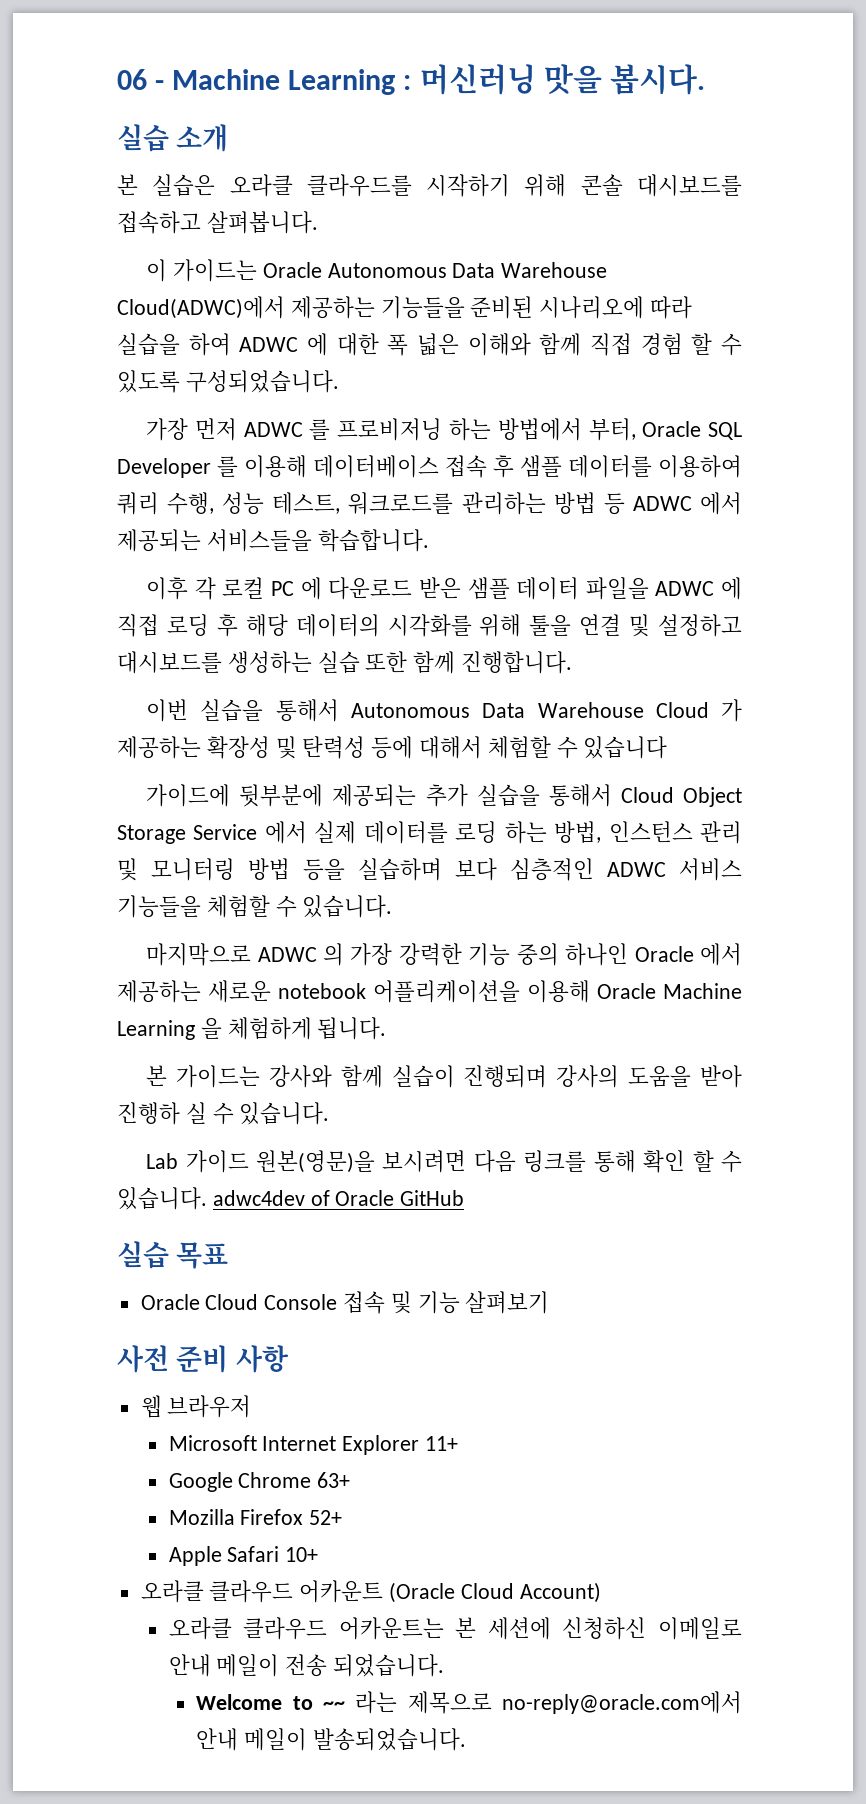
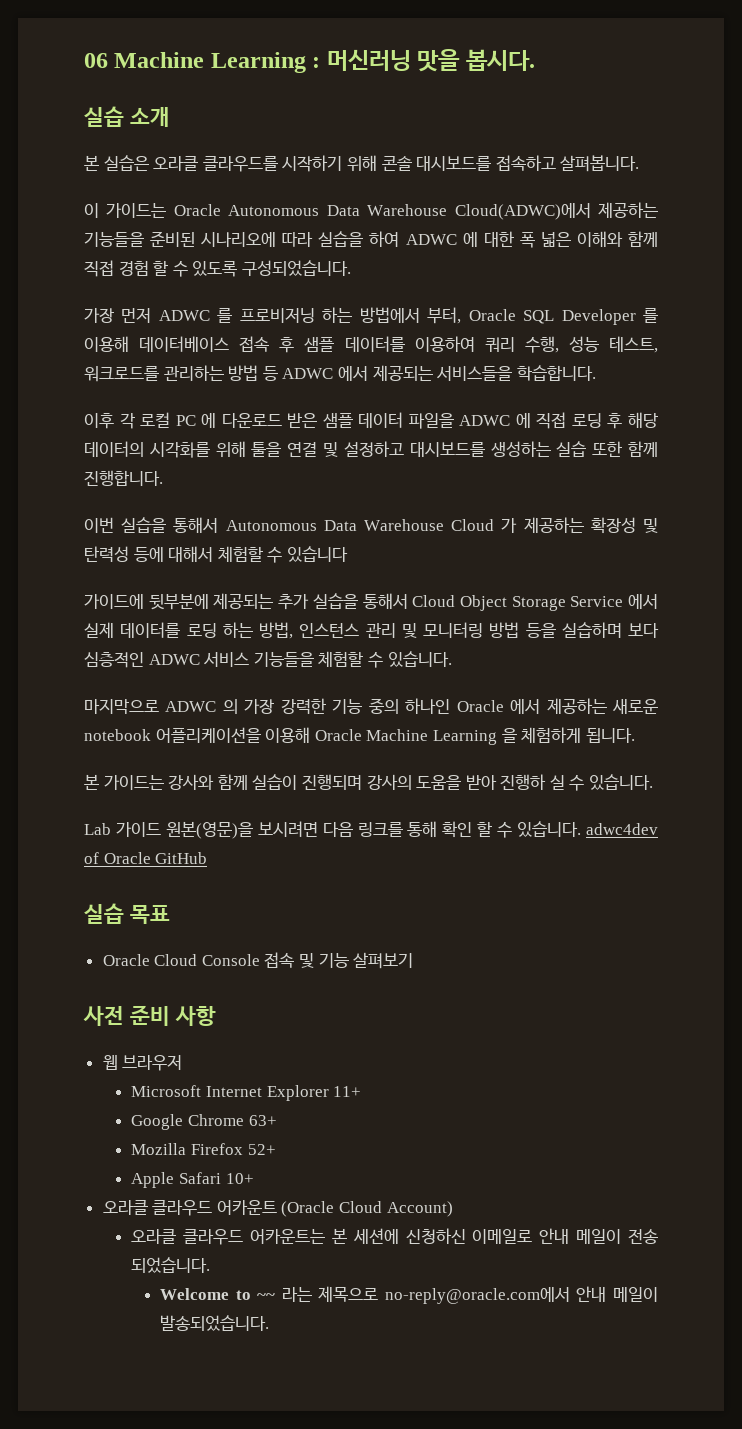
[155,80,165,90] - -> (108, 60) none

